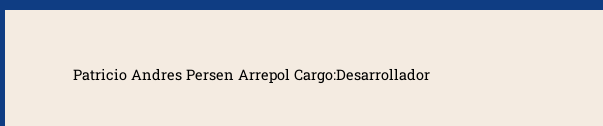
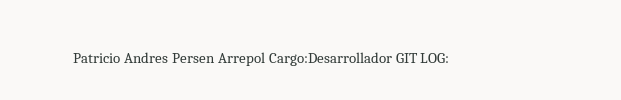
(430, 76) none -> [395,53,450,63] GIT LOG:

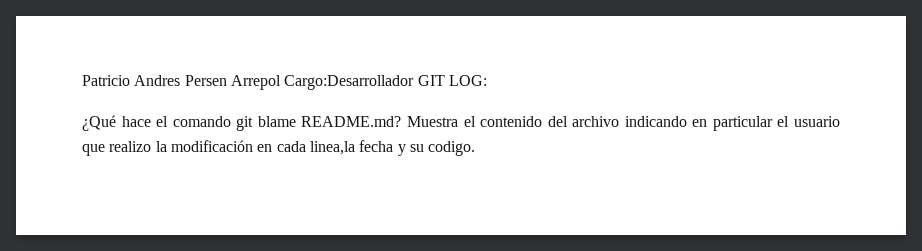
(450, 58) none -> [82,115,840,131] [82,140,476,156] // ¿Qué hace el comando git blame README.md? Muestra el contenido del archivo indicando en particular el usuario que realizo la modificación en cada linea,la fecha y su codigo.

